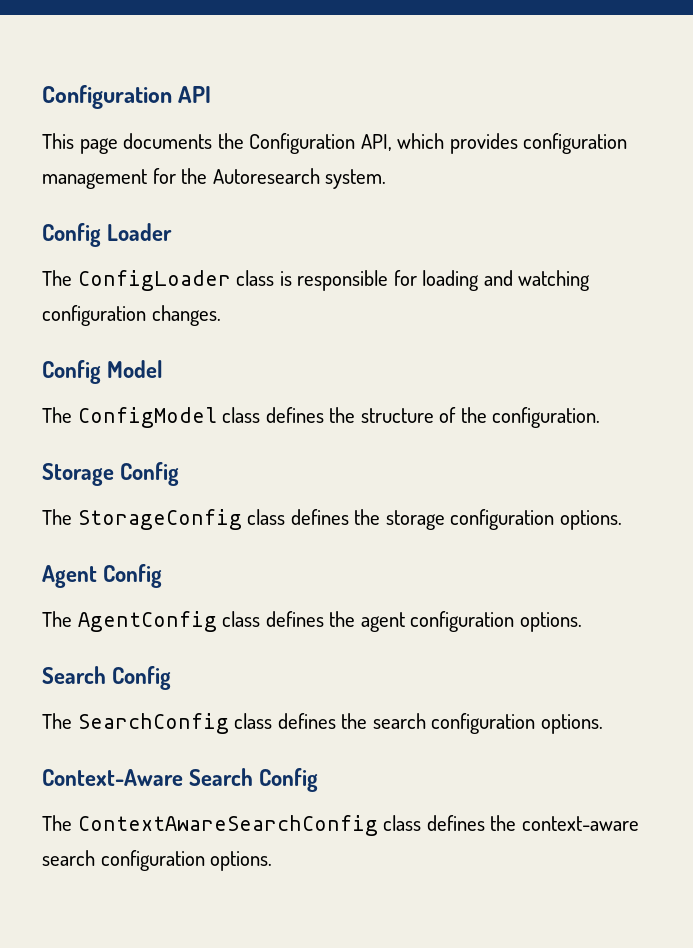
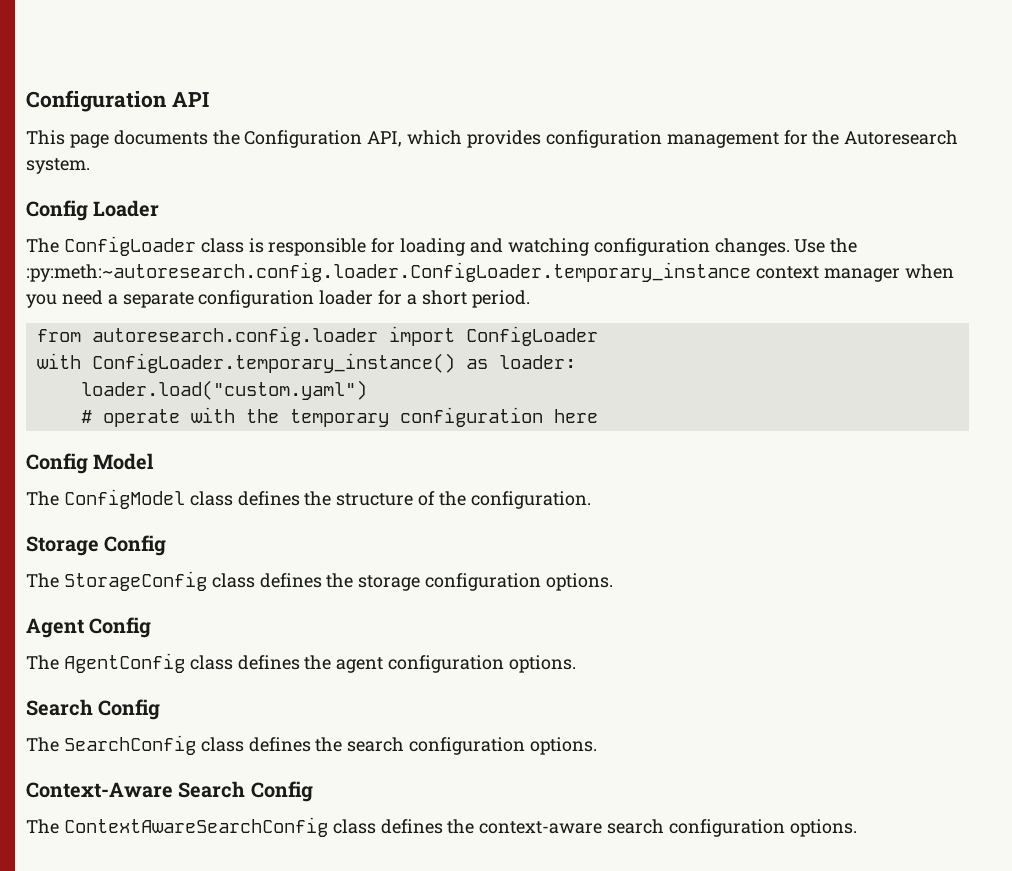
(221, 315) none -> [794,238,858,253] [26,262,954,282] [26,290,530,308] [36,326,598,346] [36,353,576,373] [80,380,367,400] [80,407,598,427] Use the :py:meth:~autoresearch.config.loader.ConfigLoader.temporary_instance context manager when you need a separate configuration loader for a short period. // from autoresearch.config.loader import ConfigLoader // with ConfigLoader.temporary_instance() as loader: // loader.load("custom.yaml") // # operate with the temporary configuration here

